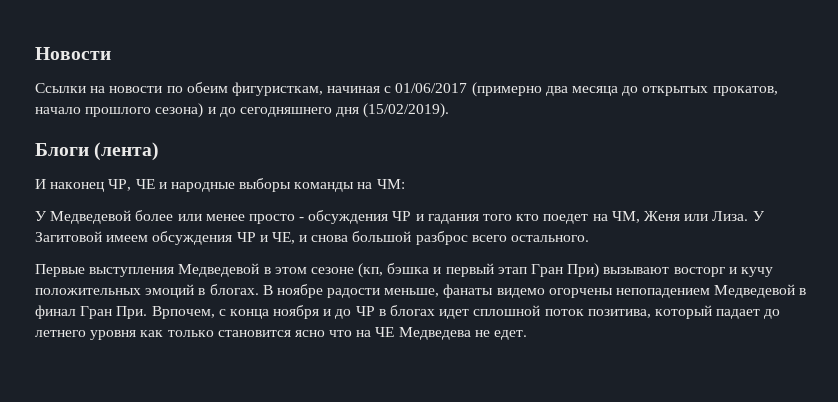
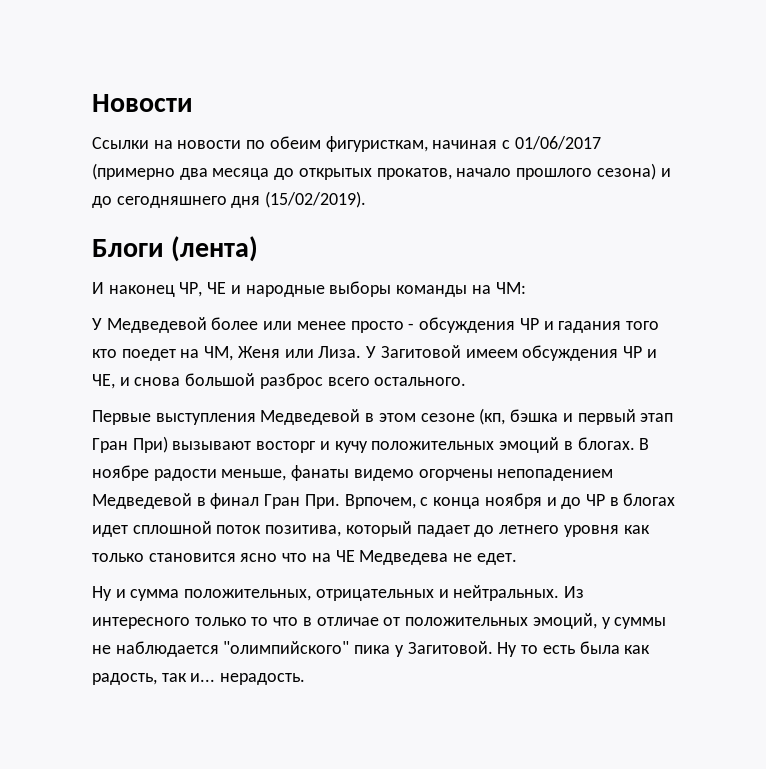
(528, 335) none -> [92,585,585,601] [92,613,667,629] [92,641,651,657] [92,673,306,685] // Ну и сумма положительных, отрицательных и нейтральных. Из интересного только то что в отличае от положительных эмоций, у суммы не наблюдается "олимпийского" пика у Загитовой. Ну то есть была как радость, так и... нерадость.

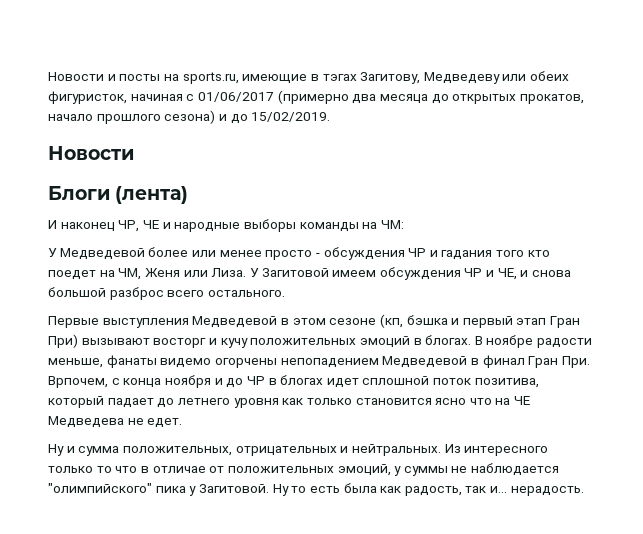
[92,94,193,112] [92,136,428,152] Новости // Ссылки на новости по обеим фигуристкам, -> [48,71,570,84] [48,91,127,104] Новости и посты на sports.ru, имеющие в тэгах Загитову, Медведеву или обеих фигуристок,
[116,191,367,208] сегодняшнего дня (15/02/2019). -> [251,112,331,122] [48,146,134,160] 15/02/2019. // Новости

